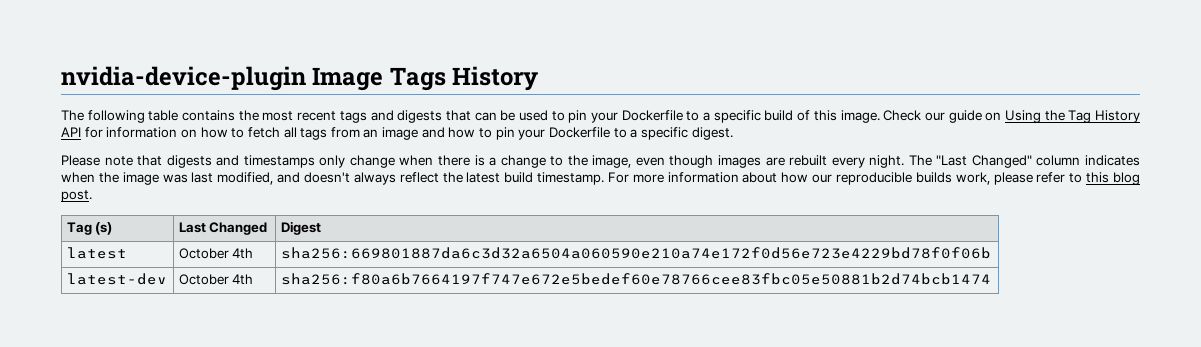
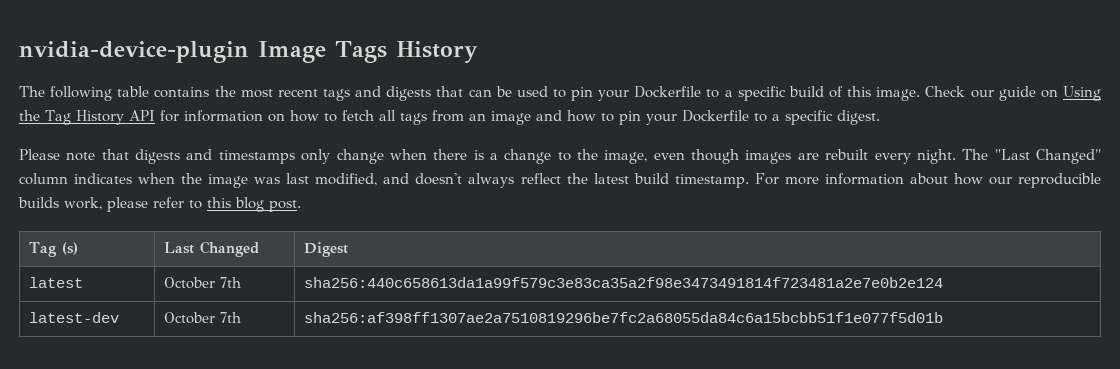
[232,248,254,259] [280,247,991,259] 4th | sha256:669801887da6c3d32a6504a060590e210a74e172f0d56e723e4229bd78f0f06b -> [219,277,241,288] [303,277,943,288] 7th | sha256:440c658613da1a99f579c3e83ca35a2f98e3473491814f723481a2e7e0b2e124
[232,274,254,285] [280,273,991,285] 4th | sha256:f80a6b7664197f747e672e5bedef60e78766cee83fbc05e50881b2d74bcb1474 -> [219,312,241,323] [303,312,943,323] 7th | sha256:af398ff1307ae2a7510819296be7fc2a68055da84c6a15bcbb51f1e077f5d01b

